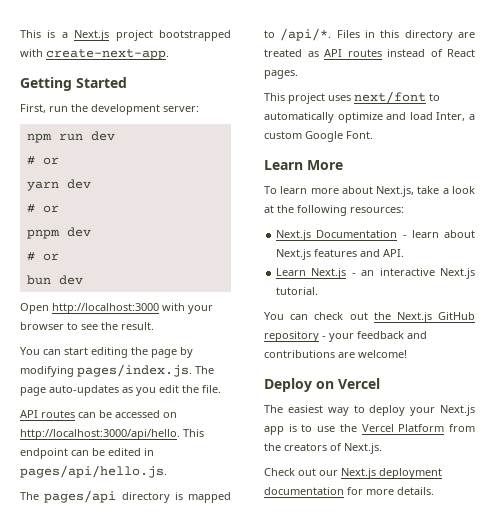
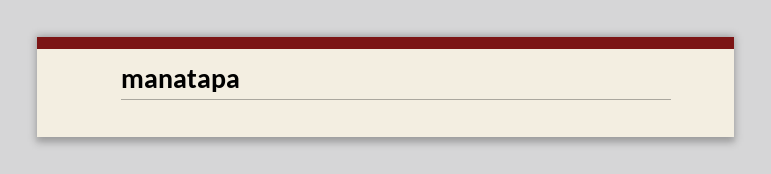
[20,30,231,41] [20,49,169,60] [20,77,127,91] [20,104,199,115] [26,131,115,143] [26,156,59,165] [26,179,91,191] [26,204,59,213] [26,227,91,239] [26,252,59,261] [26,275,83,285] [20,303,213,314] [20,322,154,330] [20,347,193,358] [20,364,214,377] [20,385,221,396] [20,410,177,418] [20,429,204,440] [20,448,154,459] [20,465,167,478] [20,490,231,503] [264,28,475,41] [264,49,475,57] [264,70,298,79] [264,91,440,104] [264,112,475,123] [264,131,373,142] [264,160,343,170] [264,186,475,197] [264,205,404,216] [276,230,475,241] [276,249,405,260] [276,268,475,279] [276,287,319,295] [264,312,475,323] [264,331,427,342] [264,350,407,358] [264,378,380,392] [264,405,475,416] [264,424,475,435] [264,443,382,454] [264,468,442,479] [264,487,434,495] This is a Next.js project bootstrapped with create-next-app. // Getting Started // First, run the development server: // npm run dev // # or // yarn dev // # or // pnpm dev // # or // bun dev // Open http://localhost:3000 with your browser to see the result. // You can start editing the page by modifying pages/index.js. The page auto-updates as you edit the file. // API routes can be accessed on http://localhost:3000/api/hello. This endpoint can be edited in pages/api/hello.js. // The pages/api directory is mapped to /api/*. Files in this directory are treated as API routes instead of React pages. // This project uses next/font to automatically optimize and load Inter, a custom Google Font. // Learn More // To learn more about Next.js, take a look at the following resources: // Next.js Documentation - learn about Next.js features and API. // Learn Next.js - an interactive Next.js tutorial. // You can check out the Next.js GitHub repository - your feedback and contributions are welcome! // Deploy on Vercel // The easiest way to deploy your Next.js app is to use the Vercel Platform from the creators of Next.js. // Check out our Next.js deployment documentation for more details. -> [121,70,240,92] manatapa

